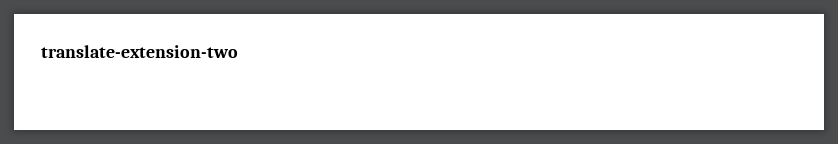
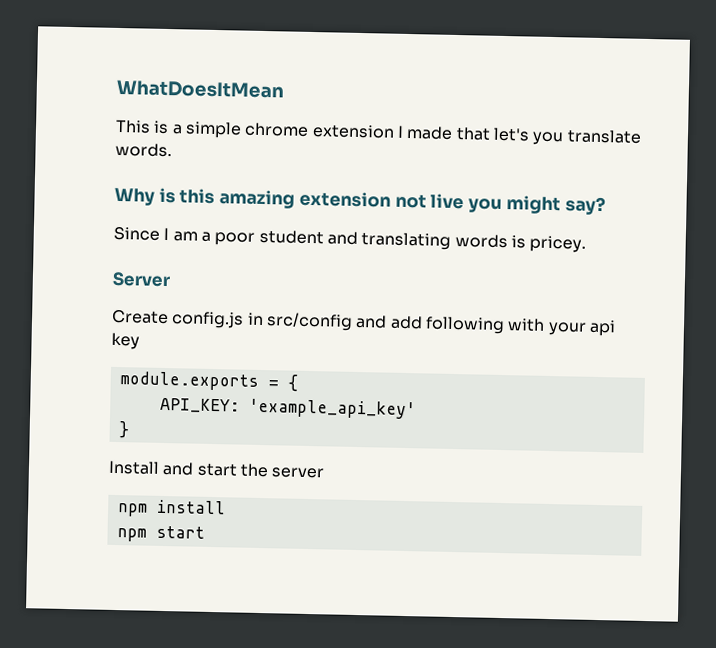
[41,45,238,58] translate-extension-two -> [116,79,284,99] [115,119,642,146] [115,142,172,158] [114,187,606,216] [113,226,587,253] [112,271,171,288] [111,309,616,337] [111,332,140,350] [119,371,298,392] [159,397,416,420] [118,421,129,439] [108,460,325,479] [116,499,226,517] [116,525,205,542] WhatDoesItMean // This is a simple chrome extension I made that let's you translate words. // Why is this amazing extension not live you might say? // Since I am a poor student and translating words is pricey. // Server // Create config.js in src/config and add following with your api key // module.exports = { // API_KEY: 'example_api_key' // } // Install and start the server // npm install // npm start

